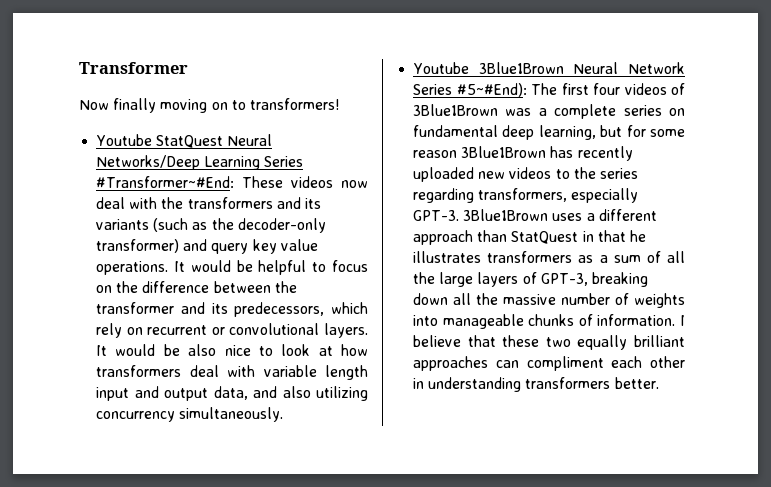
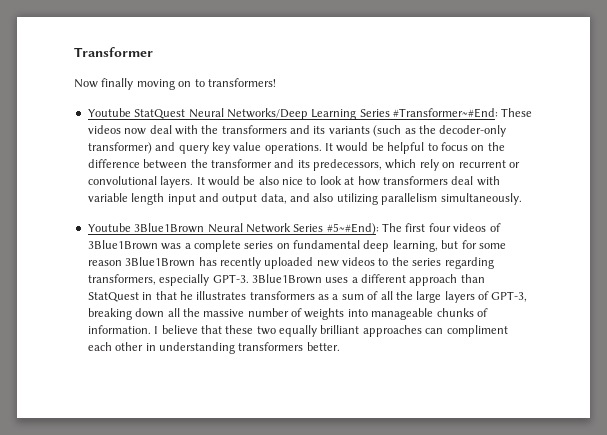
[96,411,176,422] concurrency -> [381,193,438,205] parallelism

